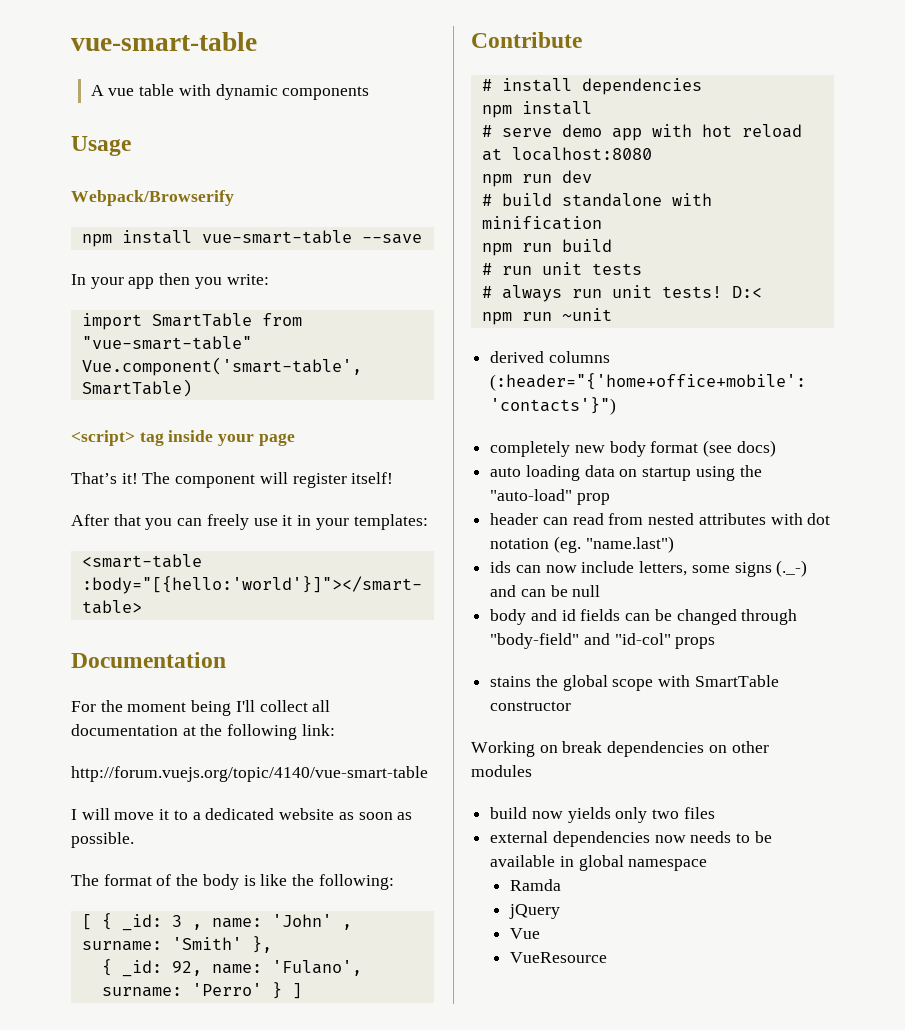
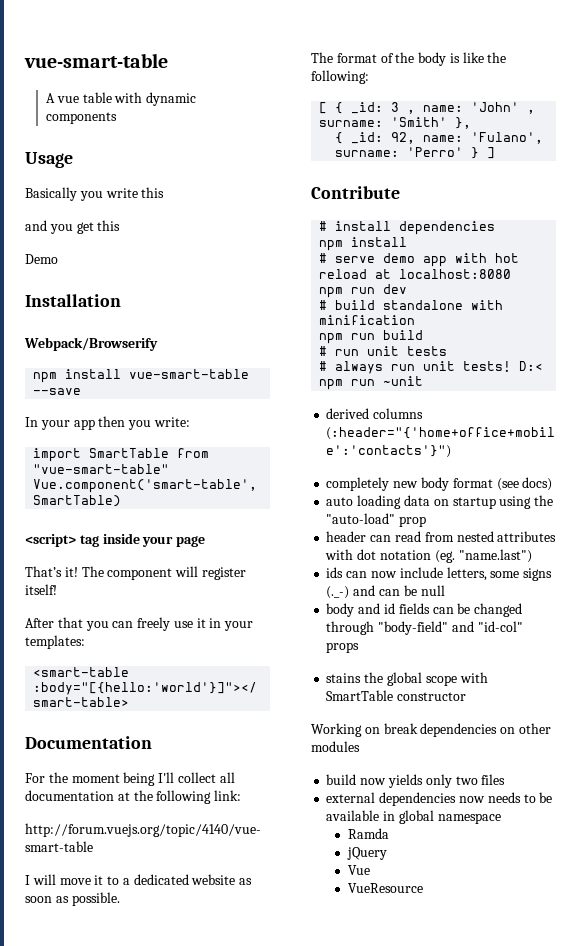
(131, 146) none -> [25,187,165,201] [25,220,121,234] [25,254,58,264] [25,294,121,307] // Basically you write this // and you get this // Demo // Installation

